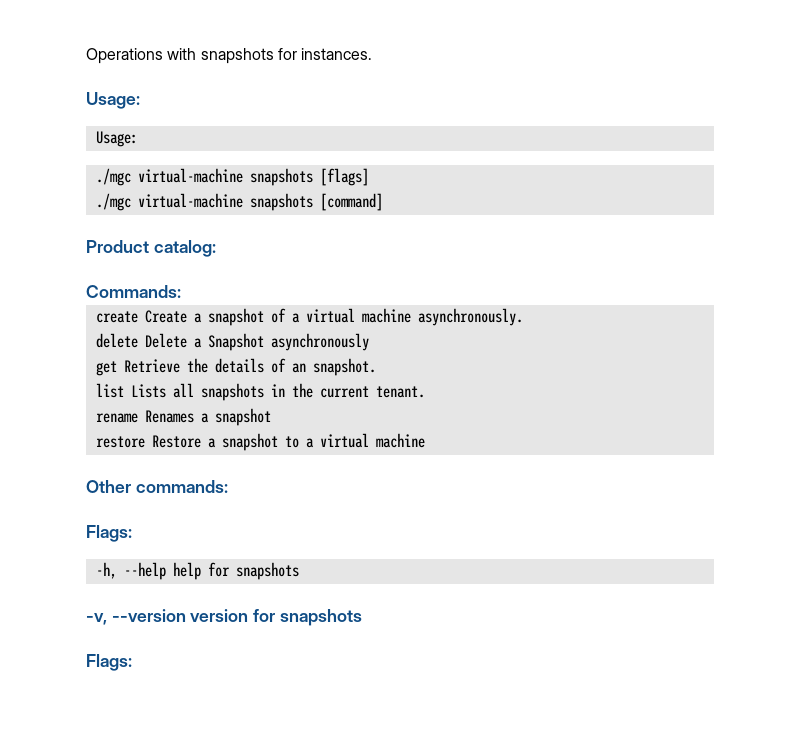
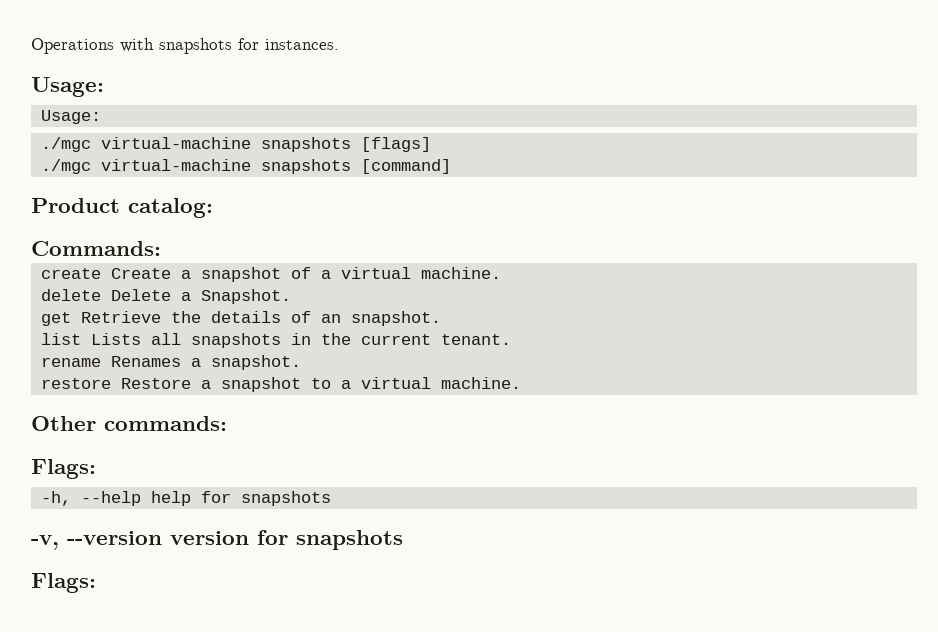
[361,308,523,326] machine asynchronously. -> [420,267,501,279] machine.
[207,333,369,351] Snapshot asynchronously -> [200,289,291,304] Snapshot.
[214,408,271,426] snapshot -> [210,355,301,370] snapshot.
[375,433,425,448] machine -> [440,377,521,389] machine.

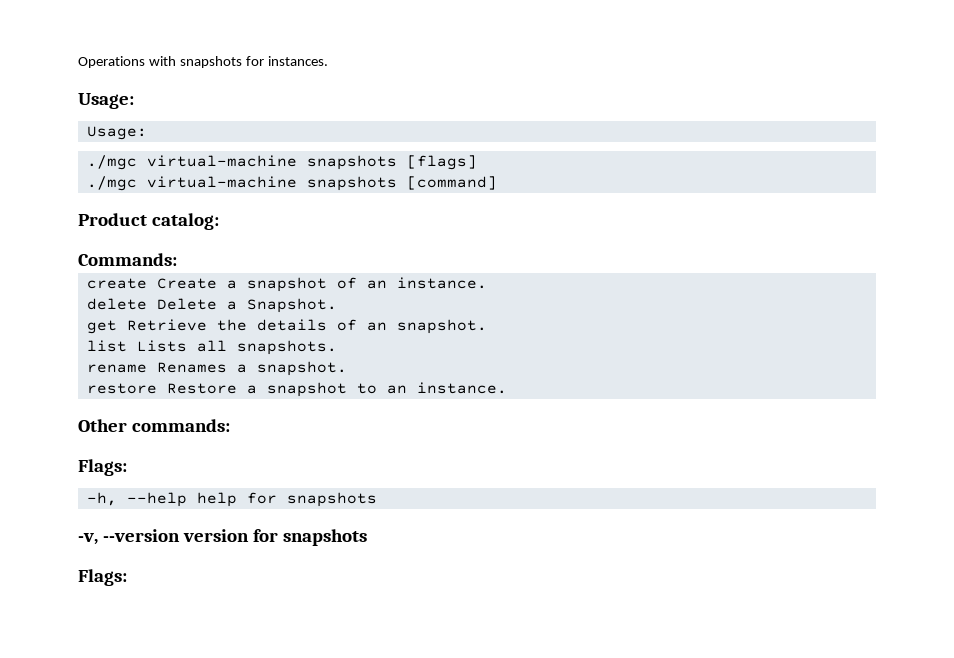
[320,267,501,279] a virtual machine. -> [366,277,487,289] an instance.
[190,333,511,348] snapshots in the current tenant. -> [236,340,337,355] snapshots.
[340,377,521,389] a virtual machine. -> [386,382,507,394] an instance.

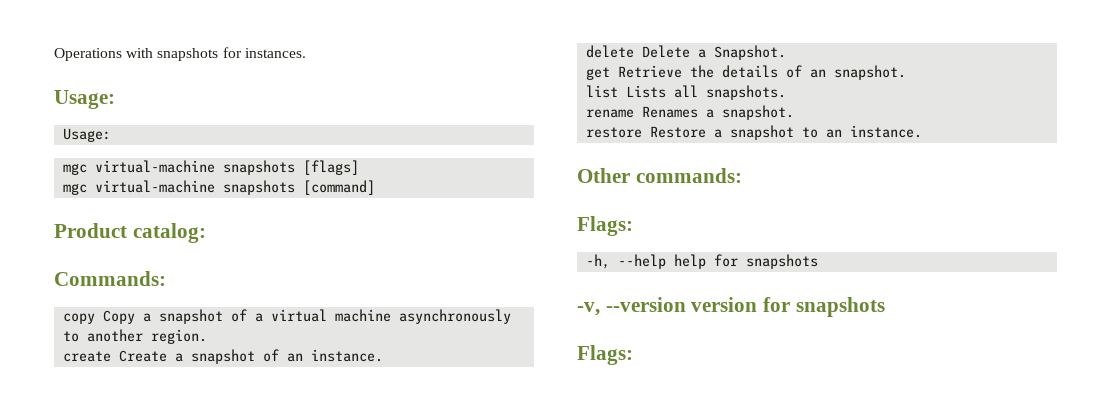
[86,155,137,170] ./mgc -> [63,163,88,175] mgc
[86,176,137,191] ./mgc -> [63,183,88,195] mgc
(177, 259) none -> [63,309,512,324] [63,329,208,344] // copy Copy a snapshot of a virtual machine asynchronously to another region.

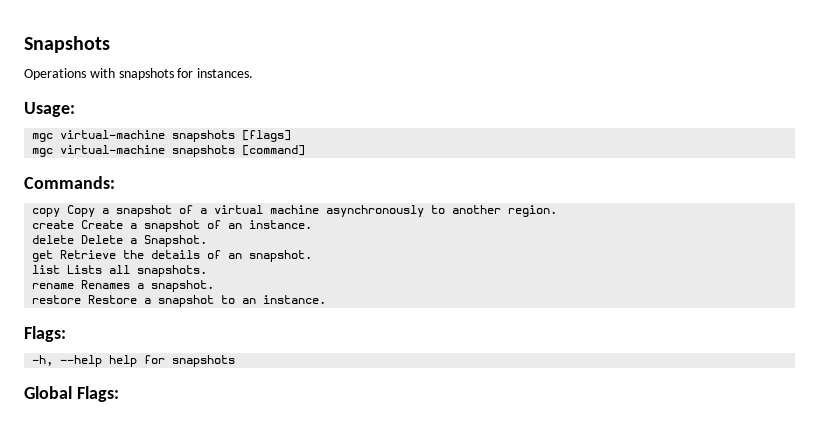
(54, 54) none -> [24,36,110,53] Snapshots //
[63,128,112,142] // Usage: -> (75, 109) none
[54,223,206,243] // Product catalog: -> (306, 150) none
[577,168,742,183] // Other commands: -> (327, 299) none
[577,297,885,317] -v, --version version for snapshots // -> [24,386,72,399] Global

